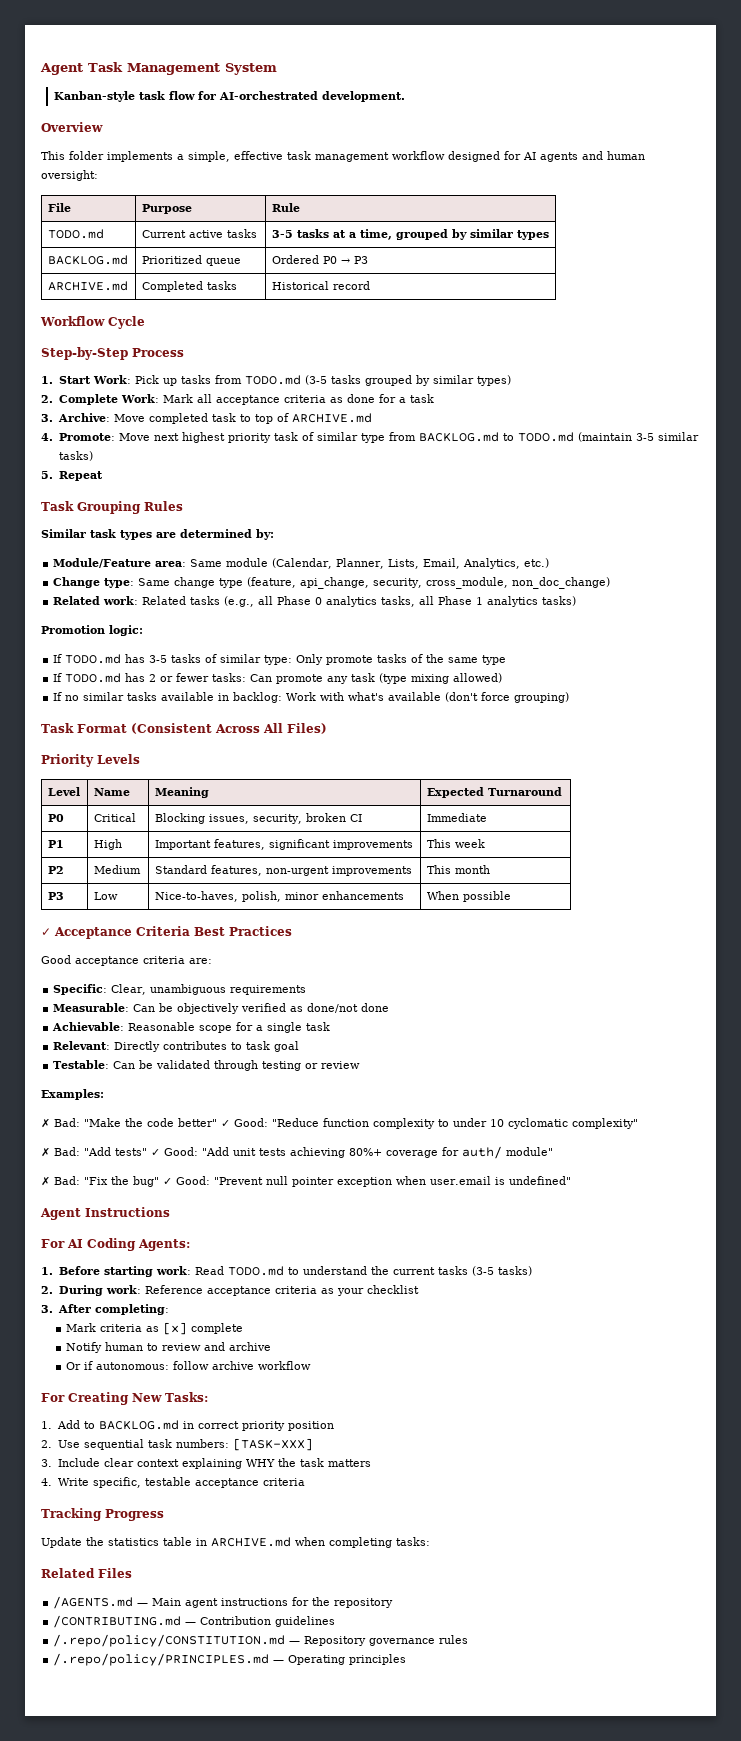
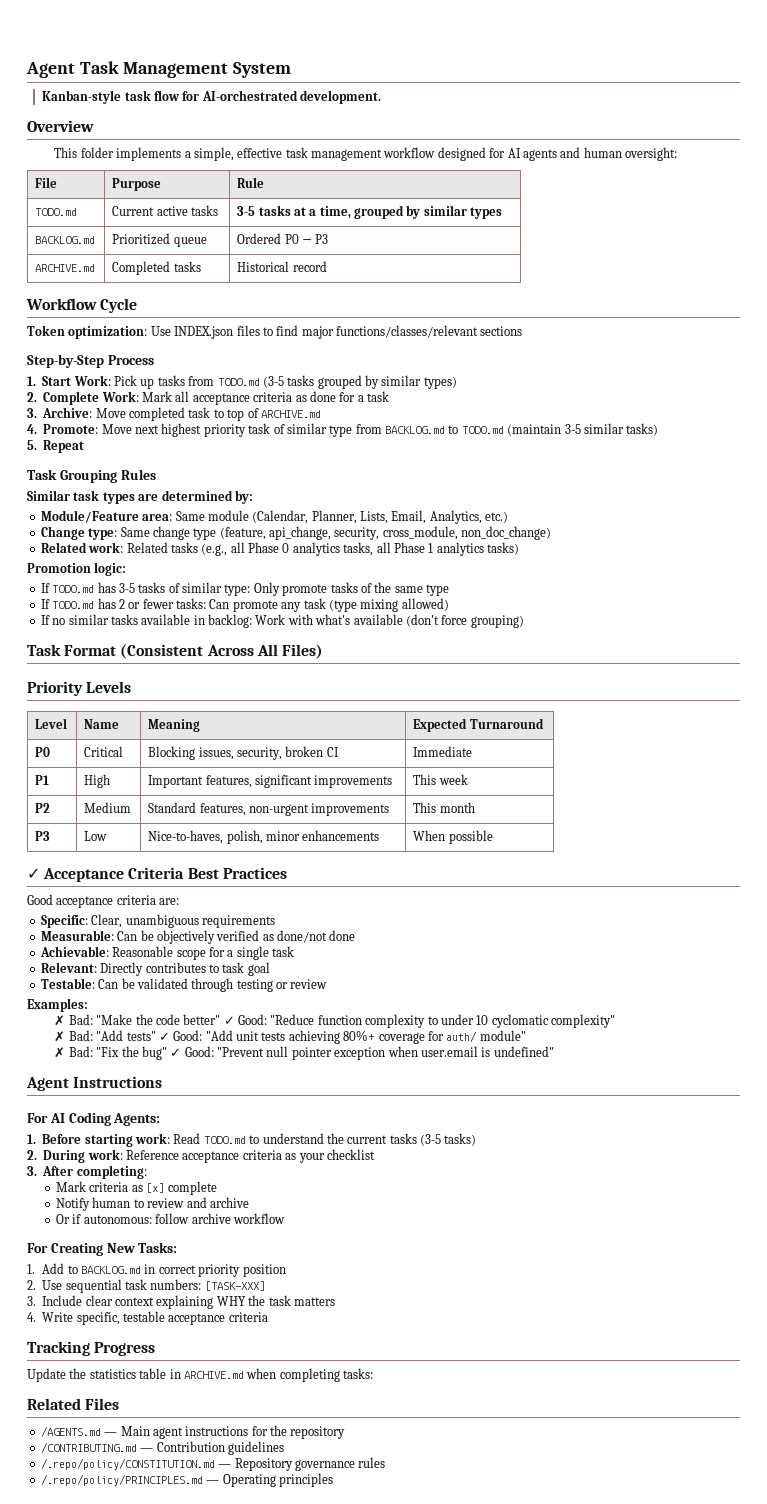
(145, 322) none -> [27,325,523,339] // Token optimization: Use INDEX.json files to find major functions/classes/relevant sections

